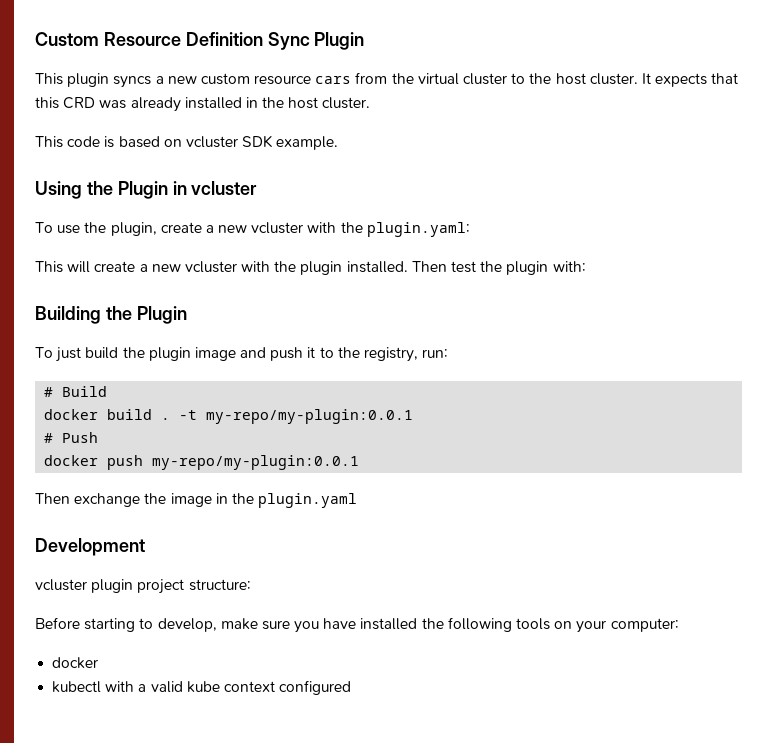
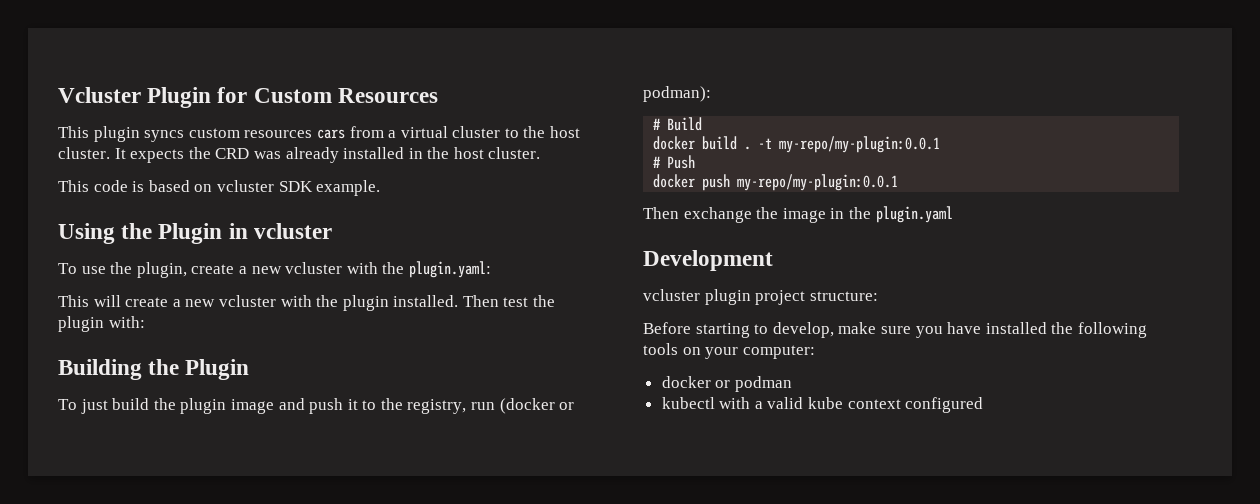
[35,32,365,50] Custom Resource Definition Sync Plugin -> [58,87,438,108] Vcluster Plugin for Custom Resources
[155,73,312,85] a new custom resource -> [188,128,313,138] custom resources
[391,73,414,84] the -> [388,130,397,138] a
[711,73,739,84] [35,97,59,109] that this -> [188,147,211,159] the
[422,349,449,358] run: -> [471,398,575,414] [643,86,711,102] run (docker or podman):
(99, 663) none -> [715,376,792,392] or podman

